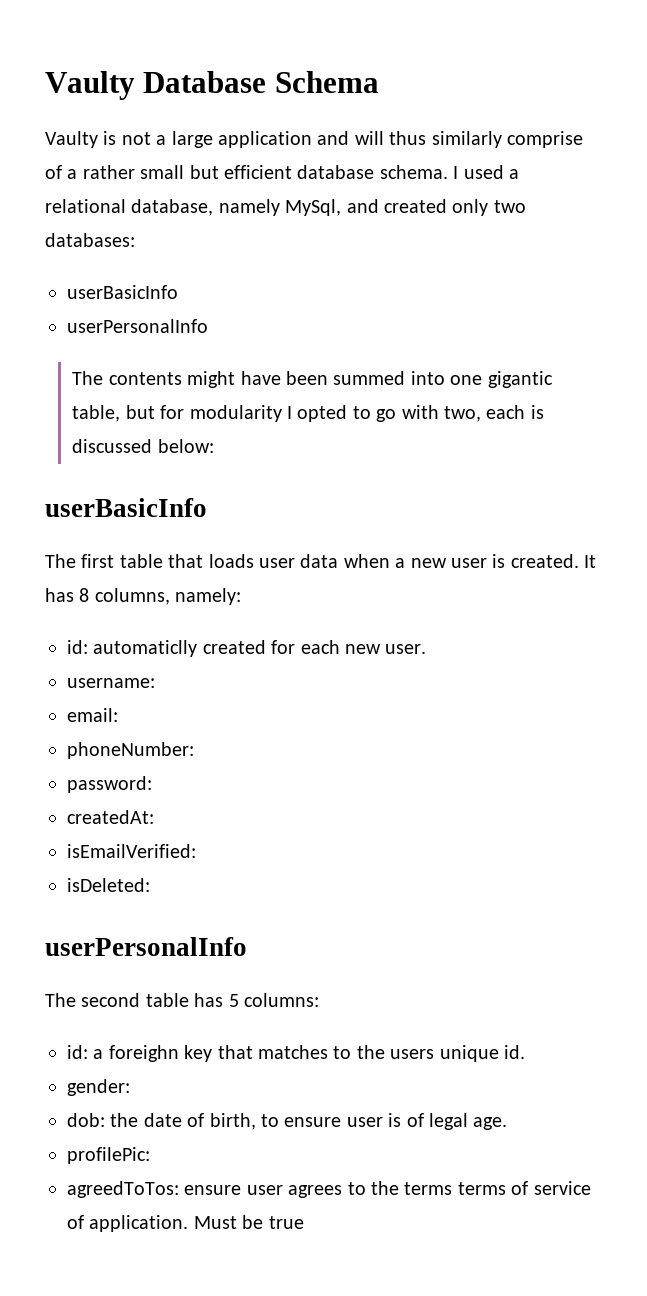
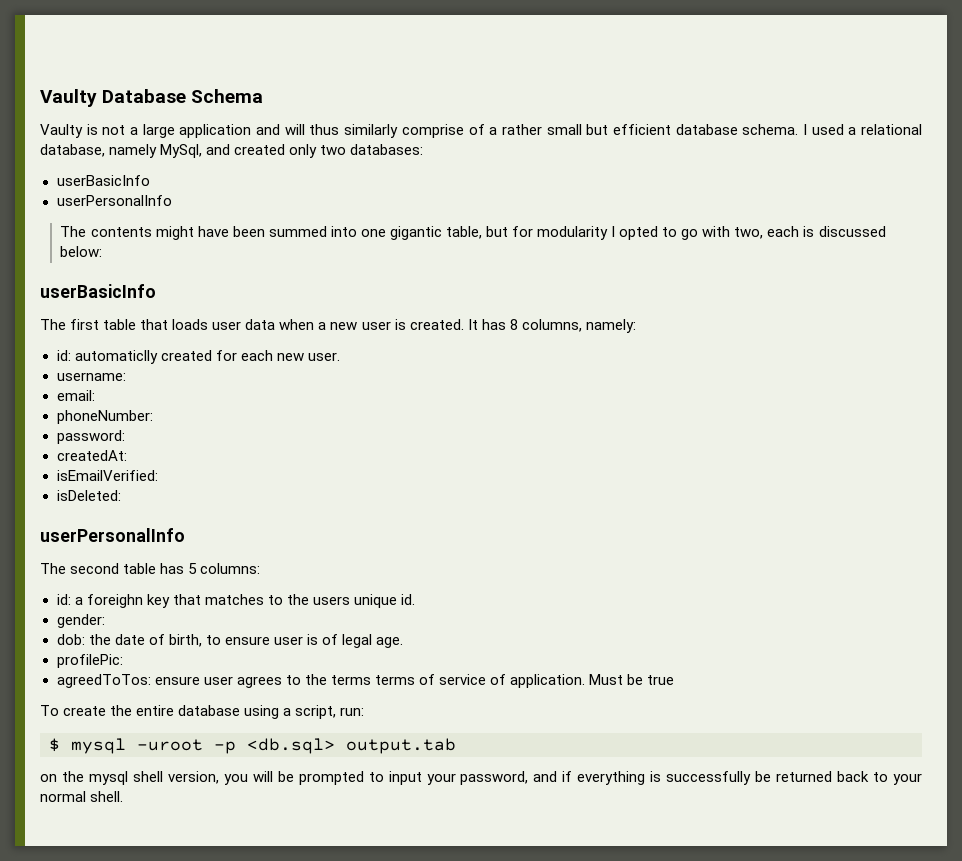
(304, 1222) none -> [40,705,365,719] [49,738,456,754] [40,771,923,785] [40,791,124,802] // To create the entire database using a script, run: // $ mysql -uroot -p <db.sql> output.tab // on the mysql shell version, you will be prompted to input your password, and if everything is successfully be returned back to your normal shell.

